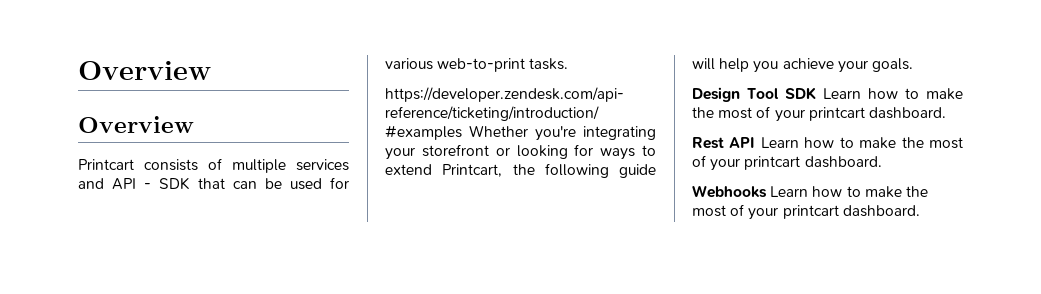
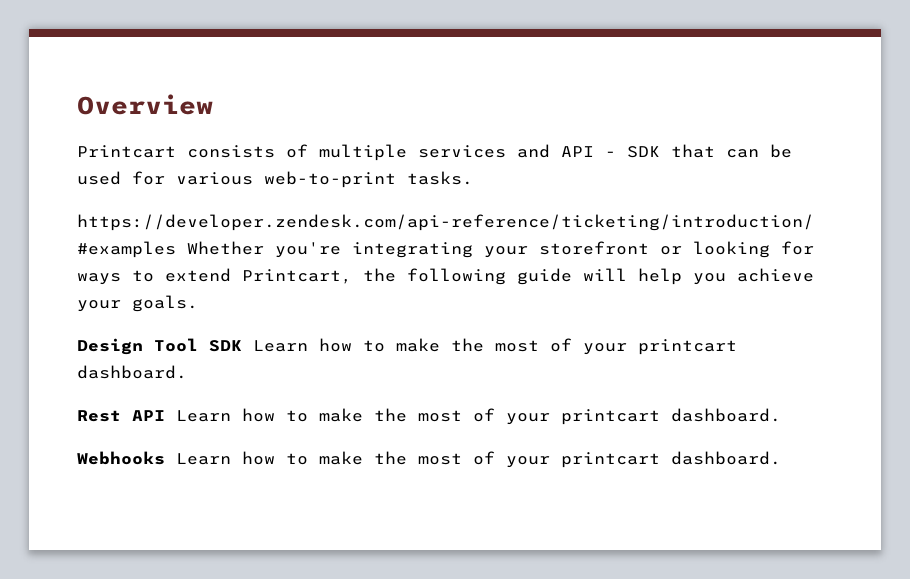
[78,61,211,80] [78,116,194,133] Overview // Overview -> [77,94,213,115] Overview

